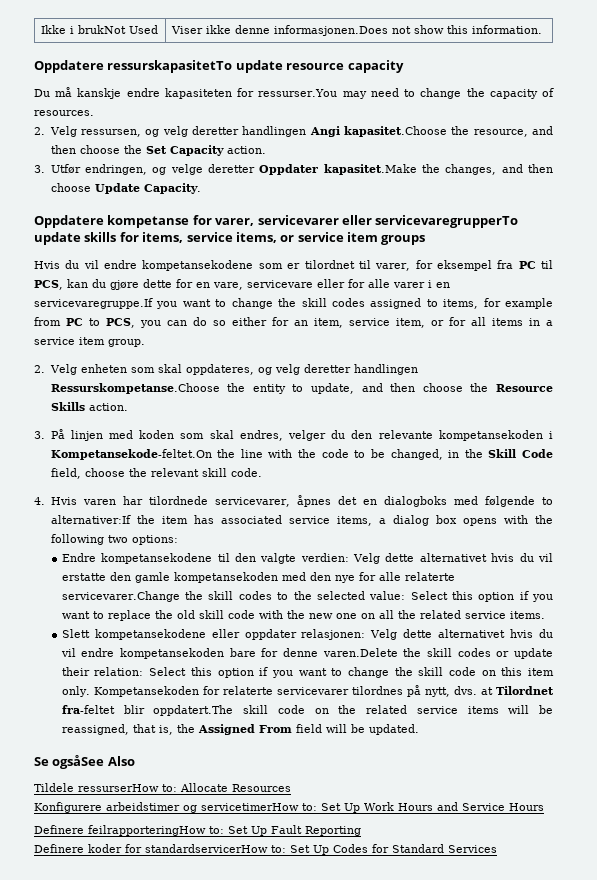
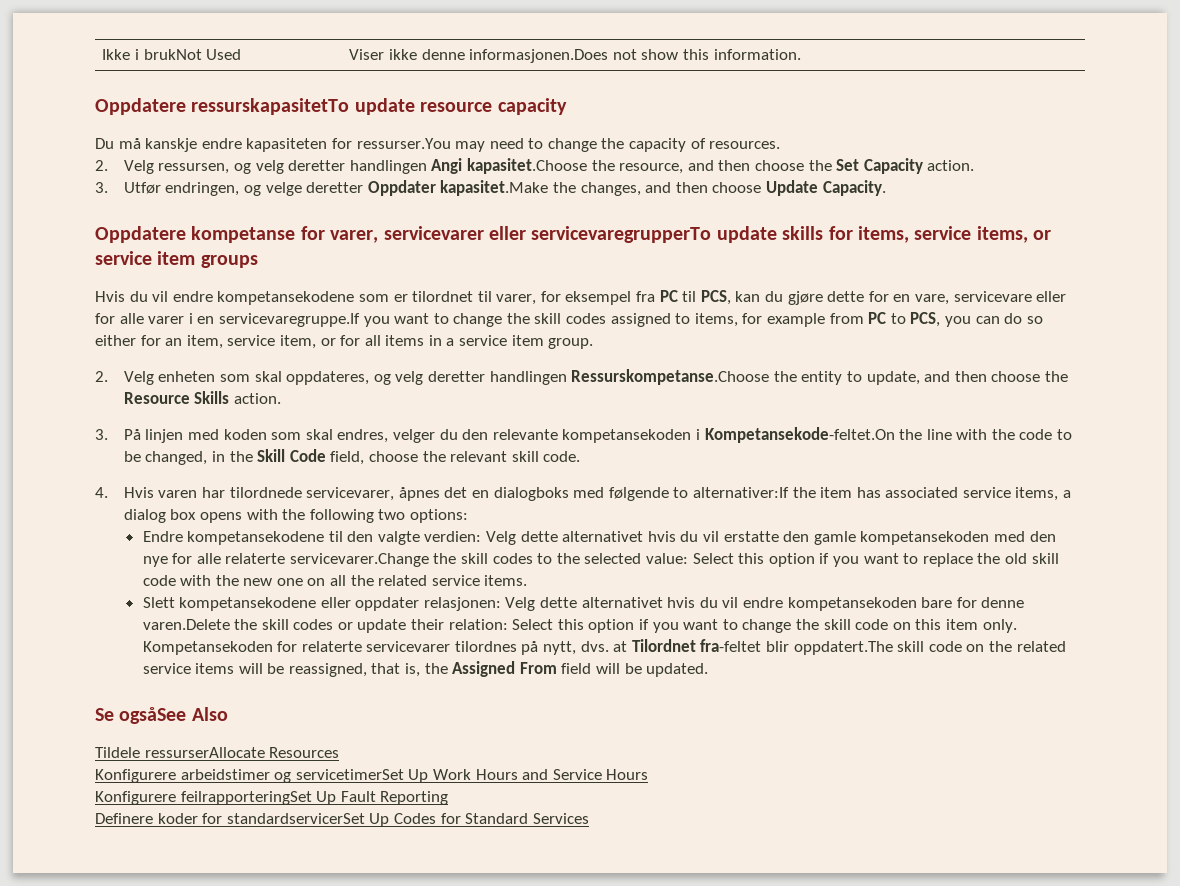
[78,783,228,792] ressurserHow to: Allocate -> [144,747,265,758] ressurserAllocate
[201,803,341,811] servicetimerHow to: Set -> [295,769,404,780] servicetimerSet
[34,825,248,836] Definere feilrapporteringHow to: Set -> [95,791,312,805] Konfigurere feilrapporteringSet
[145,844,310,853] standardservicerHow to: Set -> [226,813,365,824] standardservicerSet

